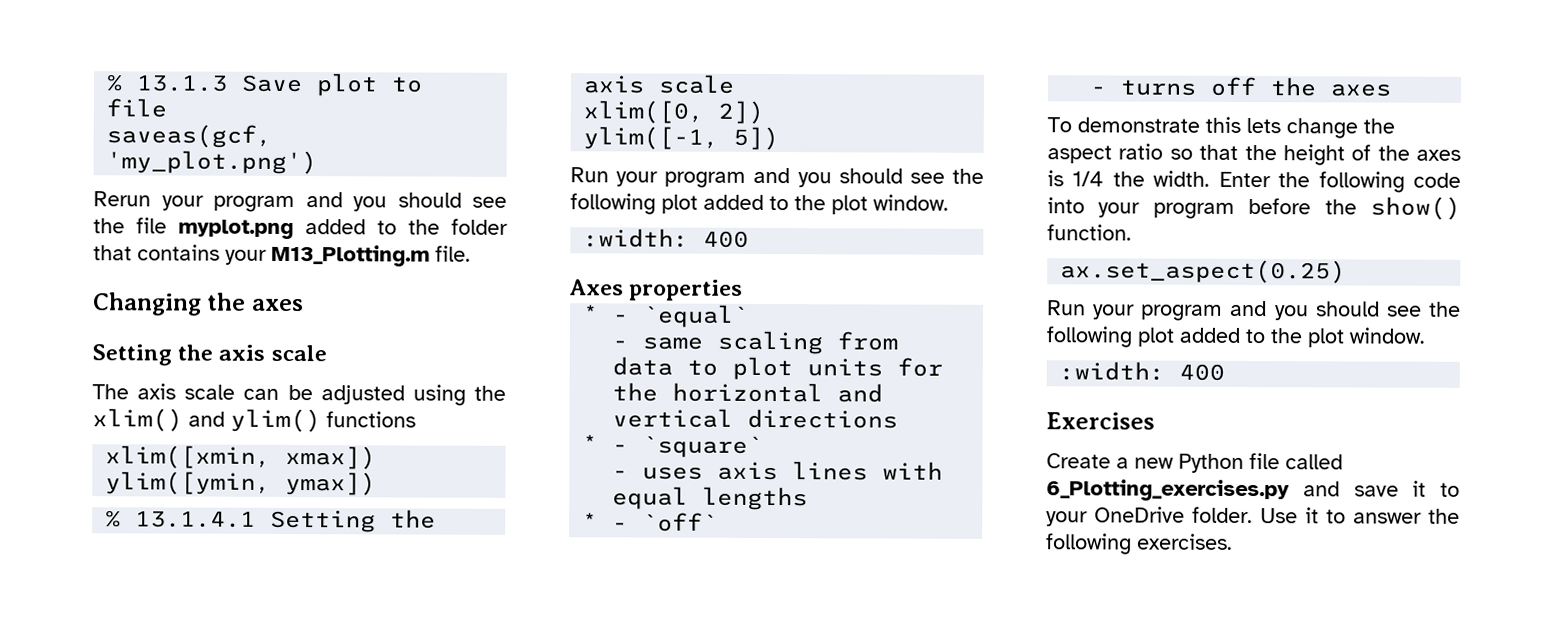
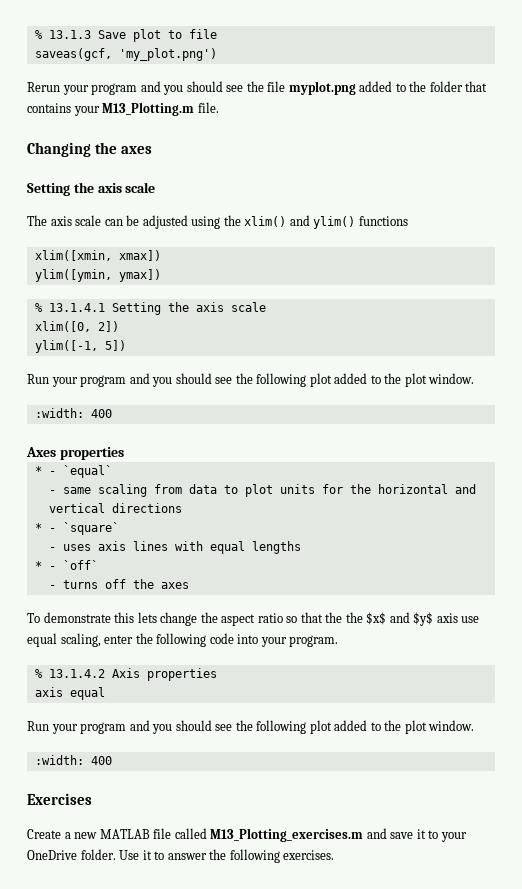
[1282,144,1461,166] [1047,170,1271,188] height of the axes is 1/4 the width. Enter -> [345,612,480,626] [27,633,134,647] the $x$ and $y$ axis use equal scaling, enter
[1152,196,1461,220] [1047,224,1132,241] [1060,259,1347,284] program before the show() function. // ax.set_aspect(0.25) -> [289,635,339,647] [34,668,217,681] [34,687,105,700] program. // % 13.1.4.2 Axis properties // axis equal
[1178,453,1244,473] Python -> [99,829,150,839] MATLAB
[1046,479,1290,502] 6_Plotting_exercises.py -> [210,828,364,842] M13_Plotting_exercises.m

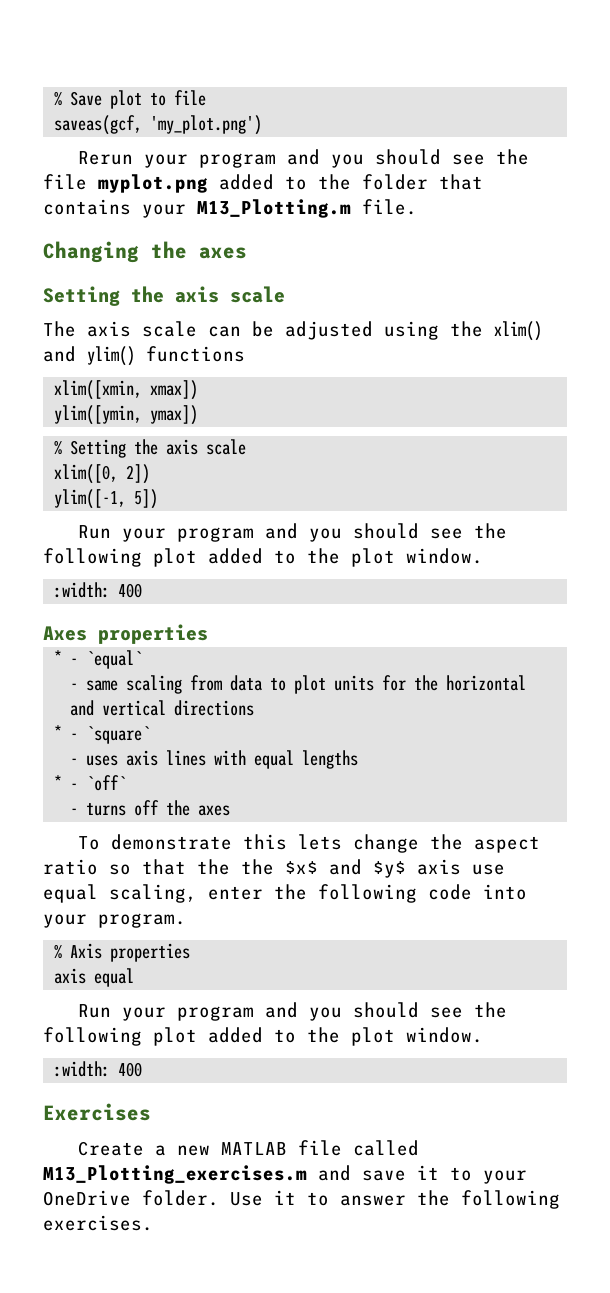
[34,30,91,39] % 13.1.3 -> [54,91,63,106] %
[48,303,105,312] 13.1.4.1 -> (63, 447) none
[48,669,105,678] 13.1.4.2 -> (63, 951) none

